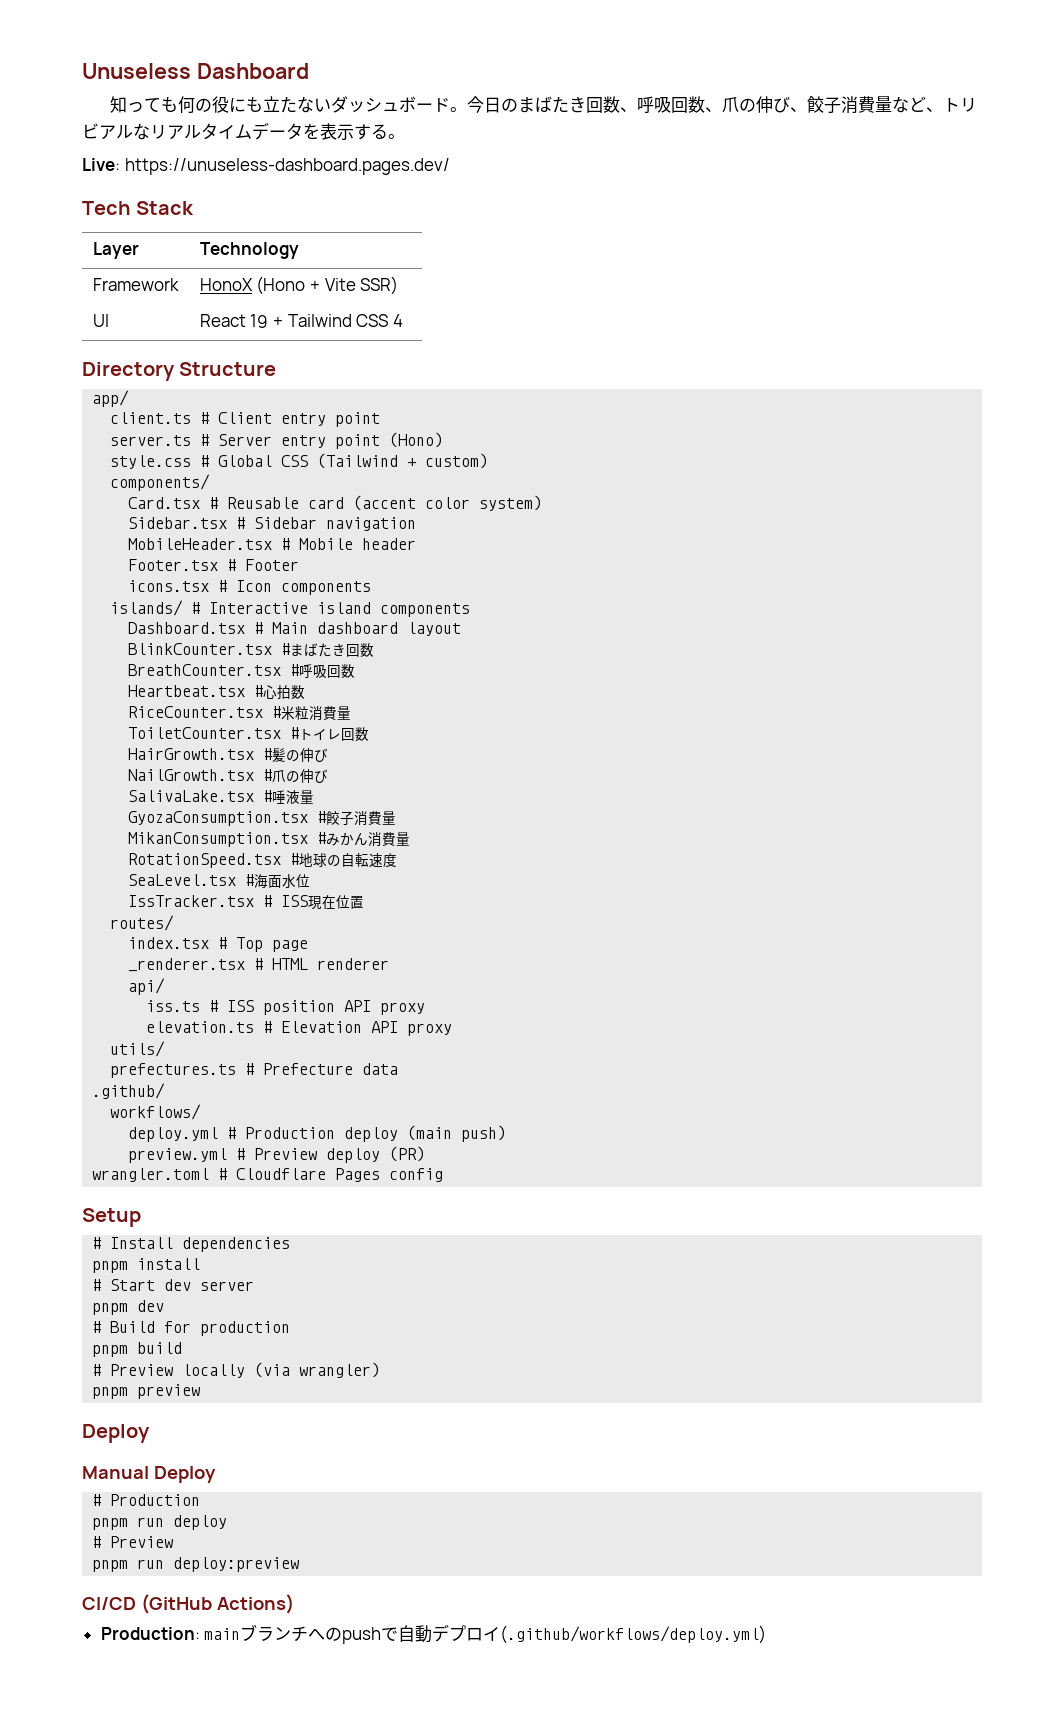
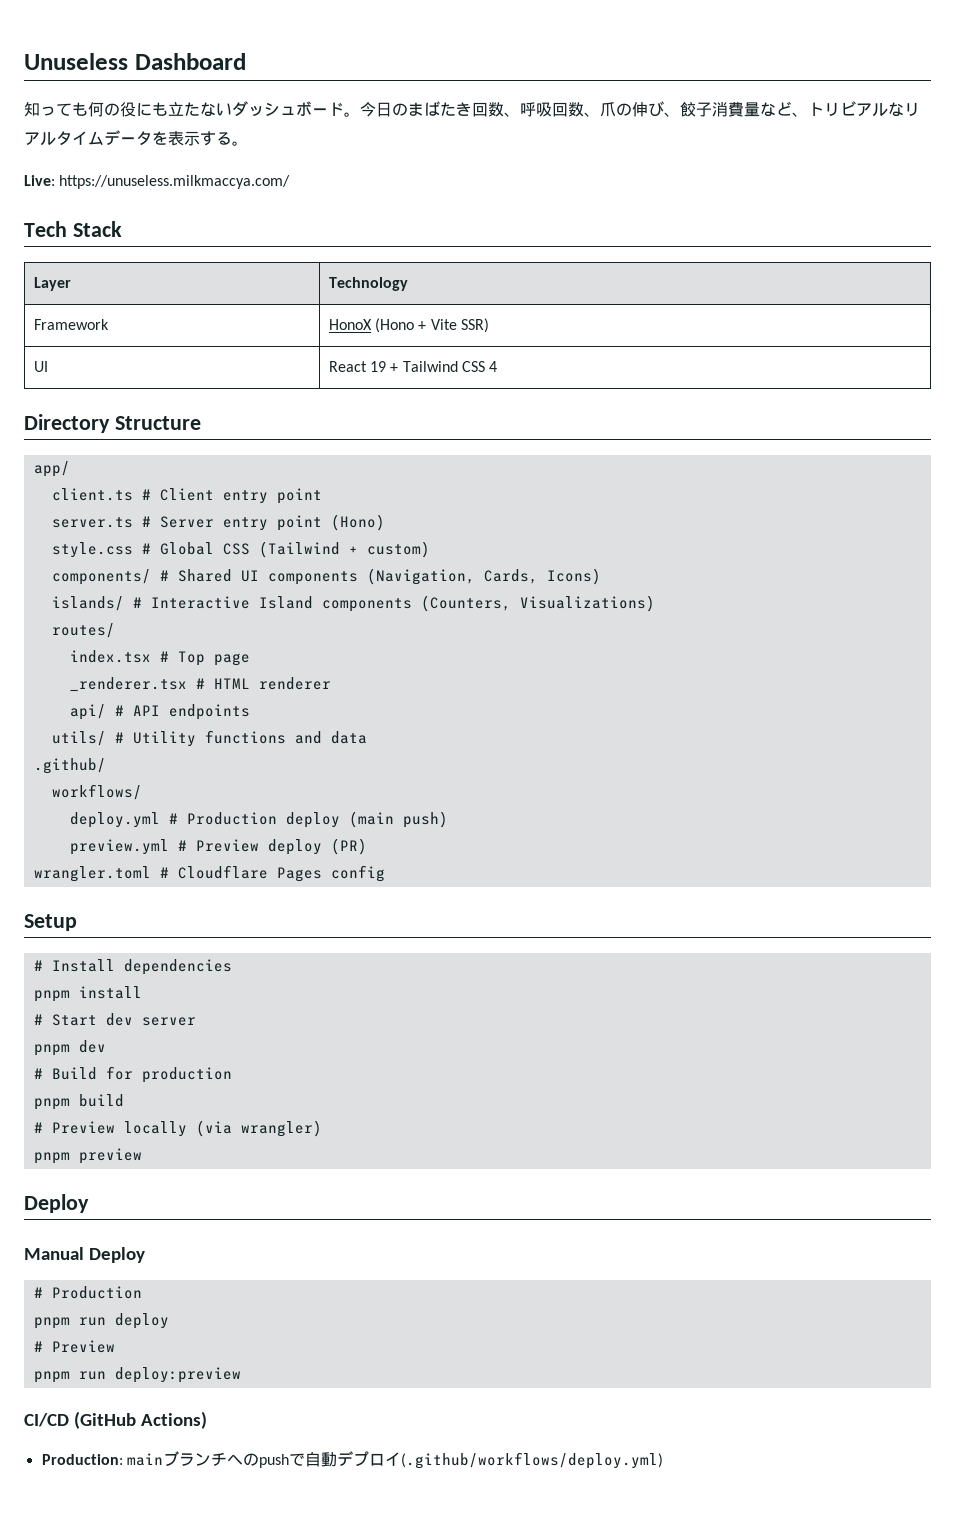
[124,158,450,175] https://unuseless-dashboard.pages.dev/ -> [59,175,291,189] https://unuseless.milkmaccya.com/
[128,495,543,511] [128,517,417,531] [128,538,417,550] [128,559,300,571] [128,580,372,595] // Card.tsx # Reusable card (accent color system) // Sidebar.tsx # Sidebar navigation // MobileHeader.tsx # Mobile header // Footer.tsx # Footer // icons.tsx # Icon components -> [159,568,601,585] # Shared UI components (Navigation, Cards, Icons)
[317,602,471,617] [128,622,462,636] [128,643,375,657] [128,664,356,678] [128,685,306,699] [128,706,352,721] [128,727,370,741] [128,748,329,762] [128,769,329,783] [128,790,315,804] [128,811,397,826] [128,832,411,847] [128,853,398,868] [128,874,311,888] [128,895,365,910] island components // Dashboard.tsx # Main dashboard layout // BlinkCounter.tsx #まばたき回数 // BreathCounter.tsx #呼吸回数 // Heartbeat.tsx #心拍数 // RiceCounter.tsx #米粒消費量 // ToiletCounter.tsx #トイレ回数 // HairGrowth.tsx #髪の伸び // NailGrowth.tsx #爪の伸び // SalivaLake.tsx #唾液量 // GyozaConsumption.tsx #餃子消費量 // MikanConsumption.tsx #みかん消費量 // RotationSpeed.tsx #地球の自転速度 // SeaLevel.tsx #海面水位 // IssTracker.tsx # ISS現在位置 -> [258,595,655,612] Island components (Counters, Visualizations)
[146,1000,426,1015] [146,1021,453,1036] [110,1041,166,1057] [110,1063,354,1078] // iss.ts # ISS position API proxy // elevation.ts # Elevation API proxy // utils/ // prefectures.ts # Prefecture -> [114,704,250,720] [51,730,322,747] # API endpoints // utils/ # Utility functions and

